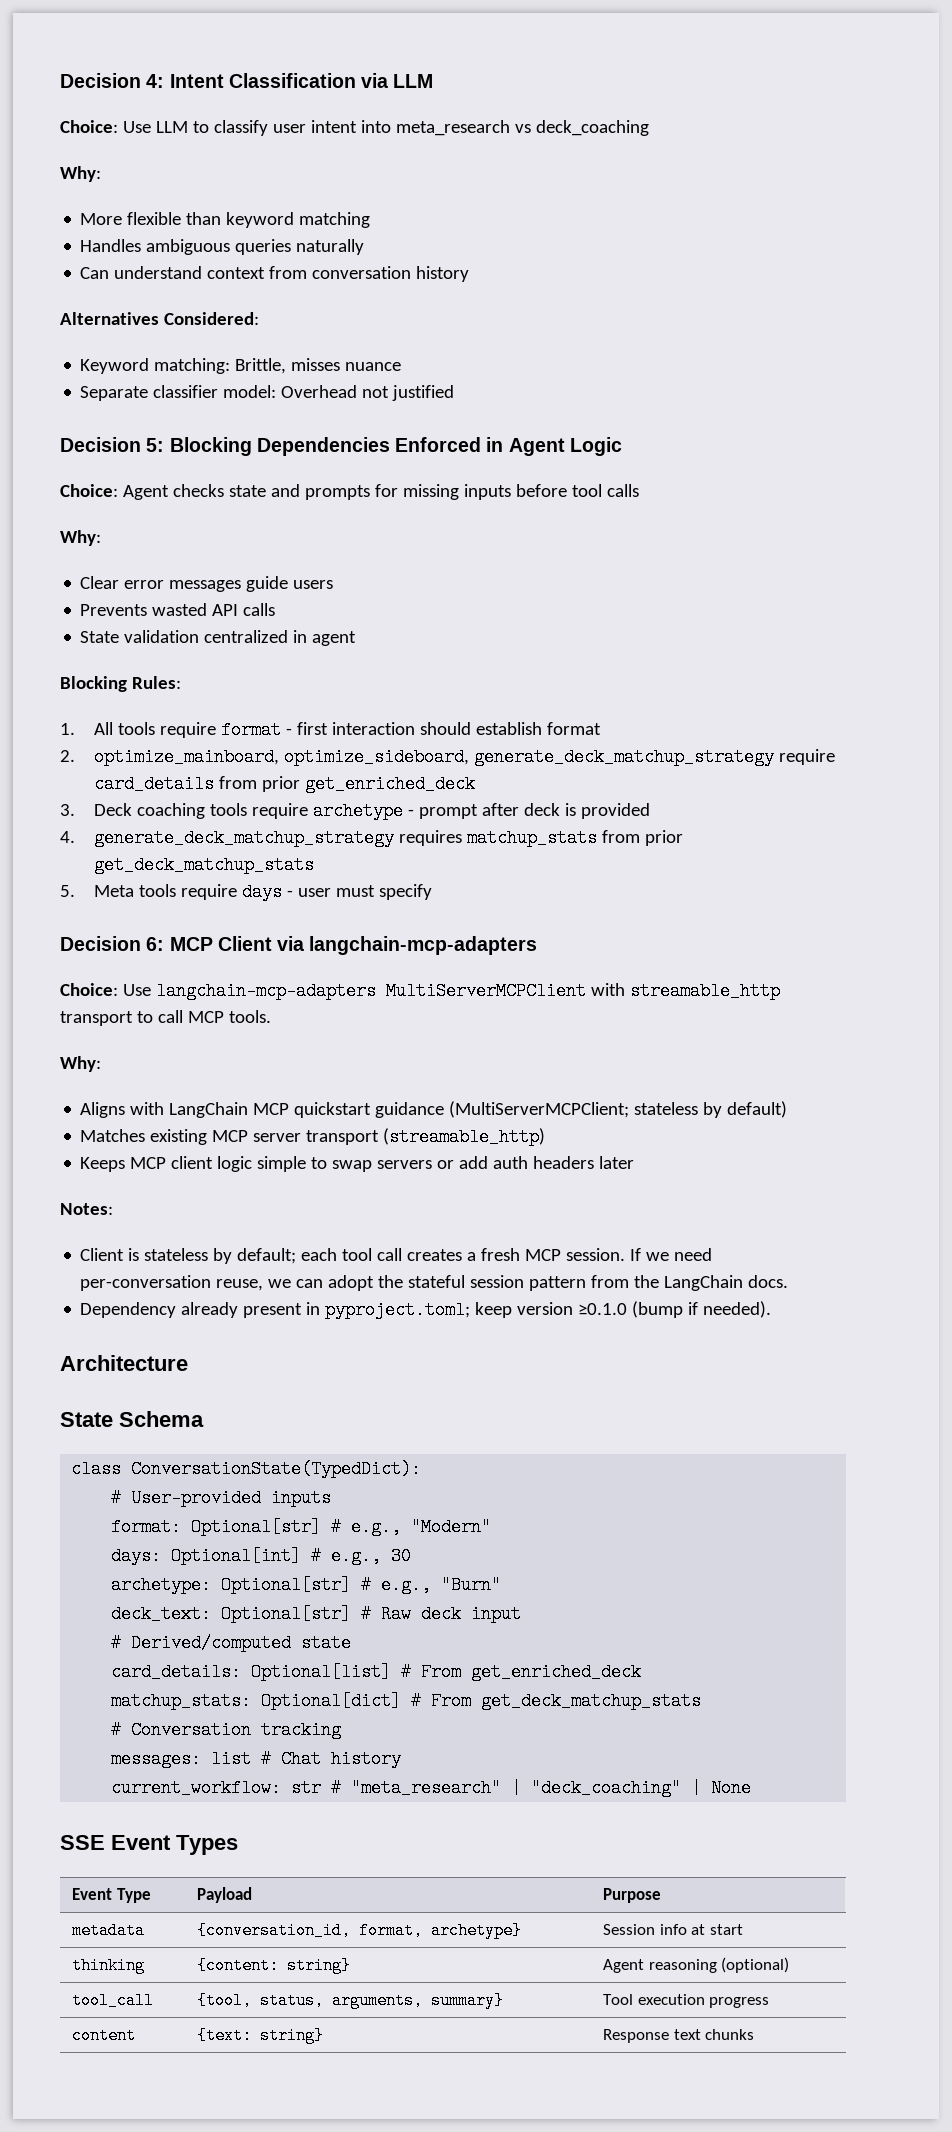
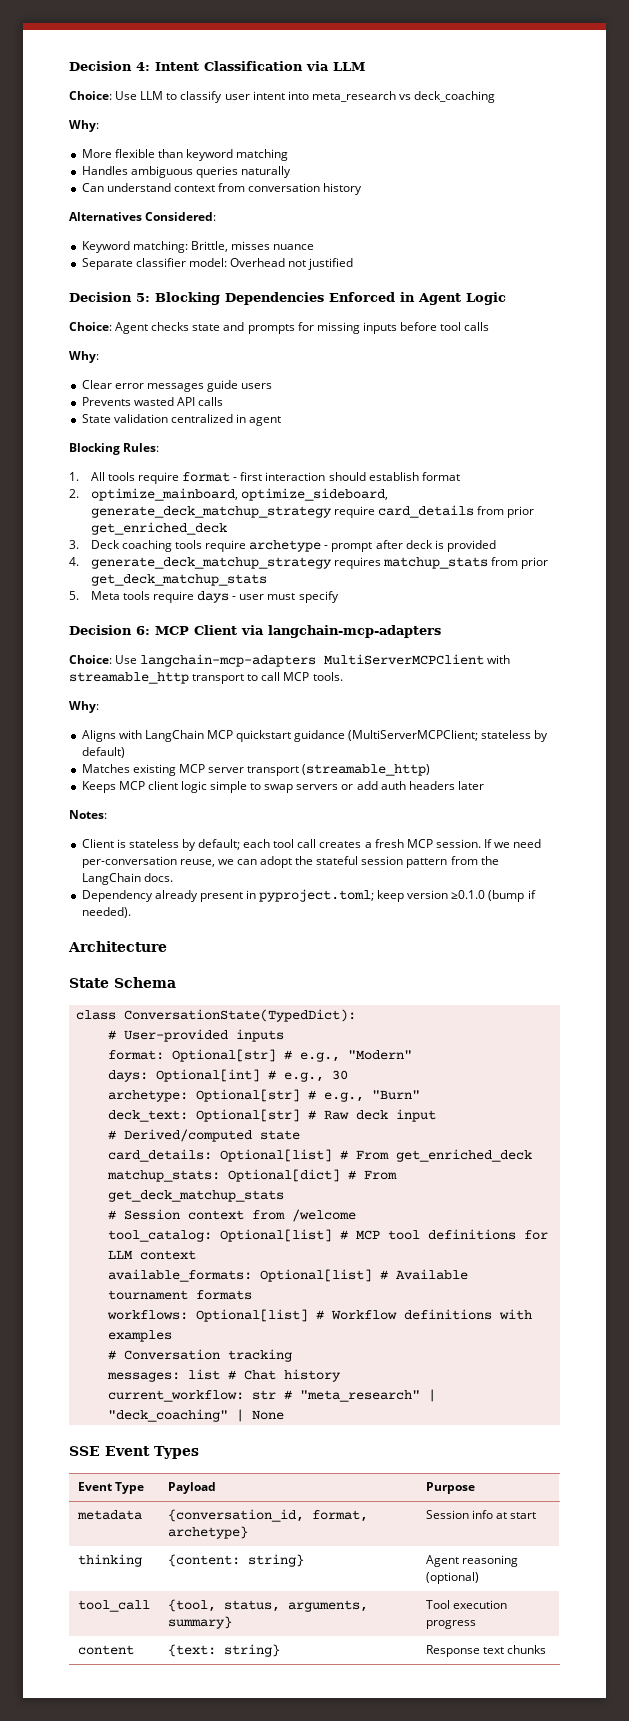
(702, 1701) none -> [107,1209,356,1222] [107,1229,548,1242] [107,1250,196,1260] [107,1269,468,1282] [107,1290,252,1300] [106,1309,532,1322] [107,1330,172,1342] // # Session context from /welcome // tool_catalog: Optional[list] # MCP tool definitions for LLM context // available_formats: Optional[list] # Available tournament formats // workflows: Optional[list] # Workflow definitions with examples

